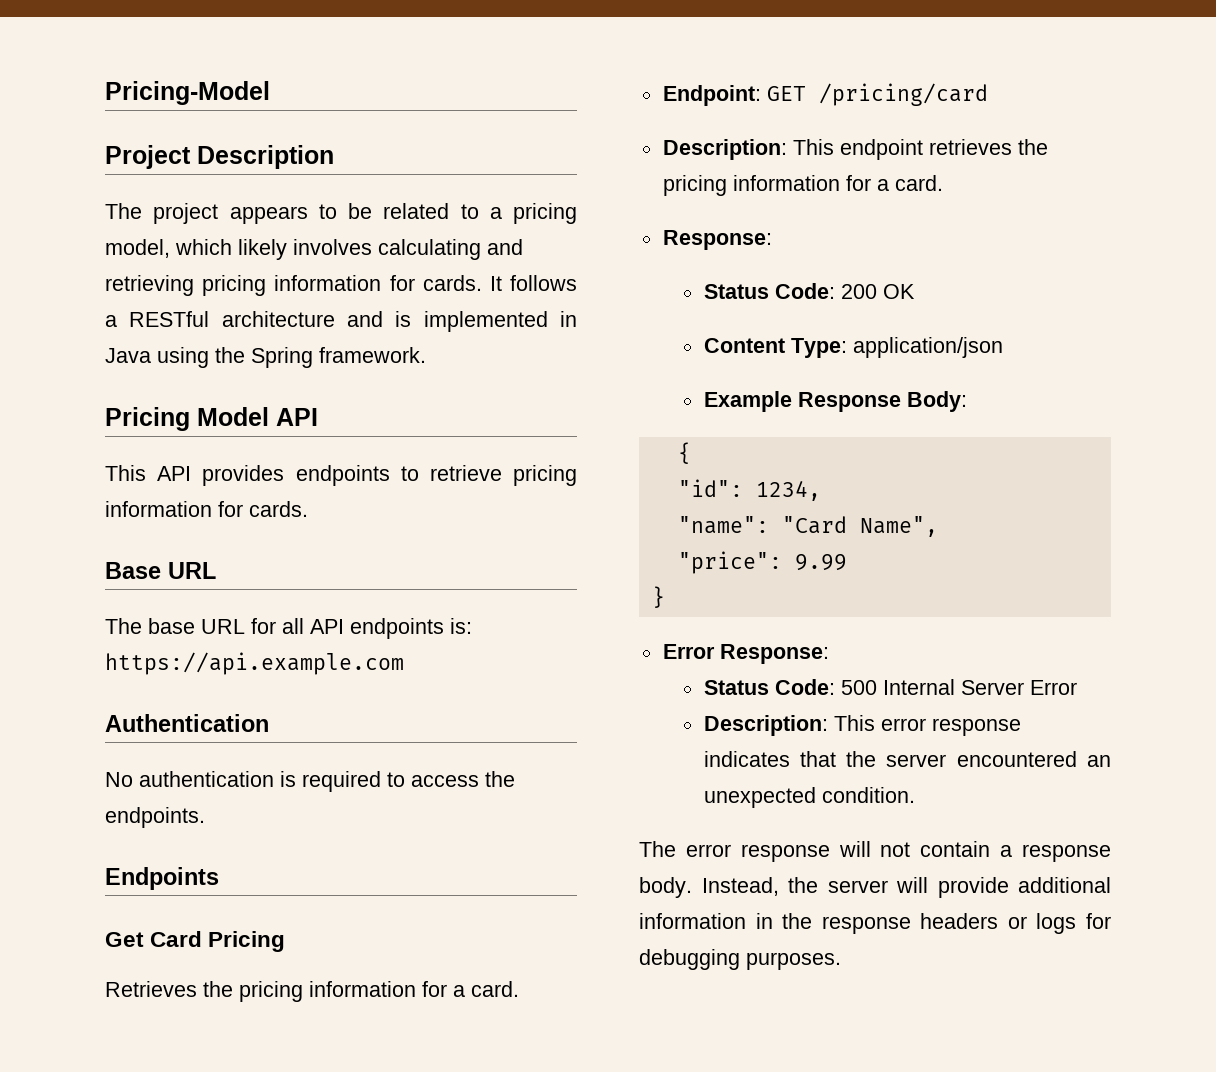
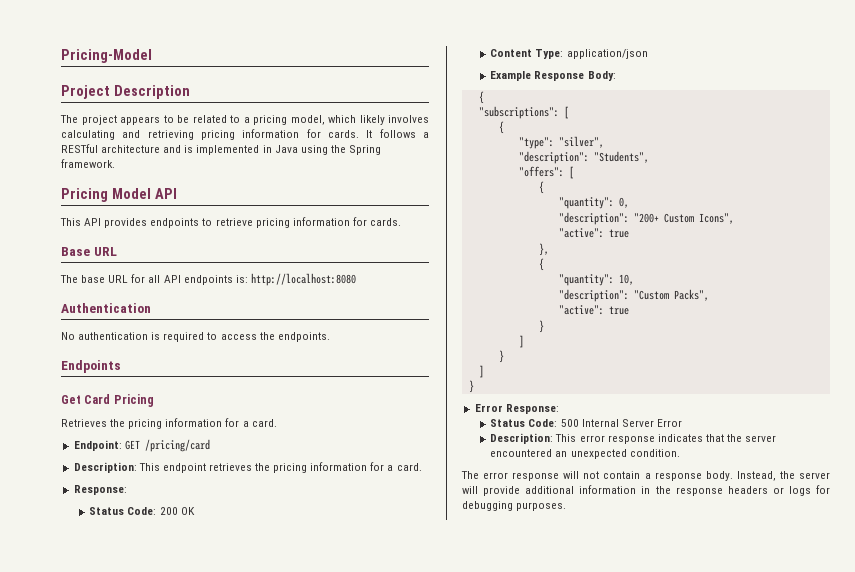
[105,652,404,675] https://api.example.com -> [250,273,356,286] http://localhost:8080
[677,479,821,501] [677,516,938,537] [677,551,847,574] "id": 1234, // "name": "Card Name", // "price": 9.99 -> [478,106,569,119] [498,121,504,134] [518,136,604,149] [518,151,649,164] [518,166,574,179] [538,181,544,194] [558,197,629,209] [558,212,734,225] [558,228,629,238] [538,243,549,256] [538,258,544,271] [558,274,634,286] [558,289,709,302] [558,305,629,315] [538,320,544,333] [518,335,524,348] [498,350,504,363] [478,365,484,378] "subscriptions": [ // { // "type": "silver", // "description": "Students", // "offers": [ // { // "quantity": 0, // "description": "200+ Custom Icons", // "active": true // }, // { // "quantity": 10, // "description": "Custom Packs", // "active": true // } // ] // } // ]

